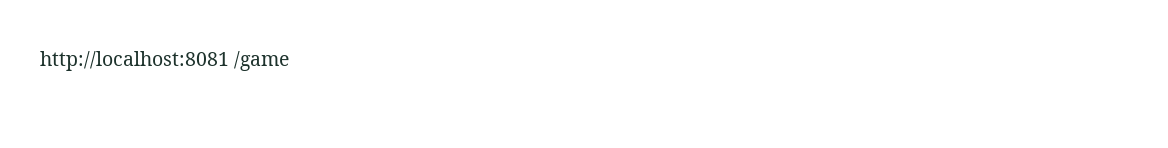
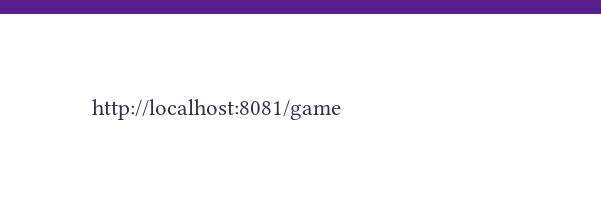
[40,51,290,71] http://localhost:8081 /game -> [92,99,341,120] http://localhost:8081/game

